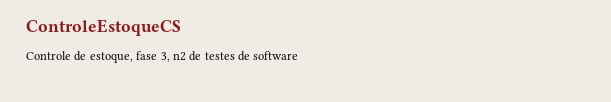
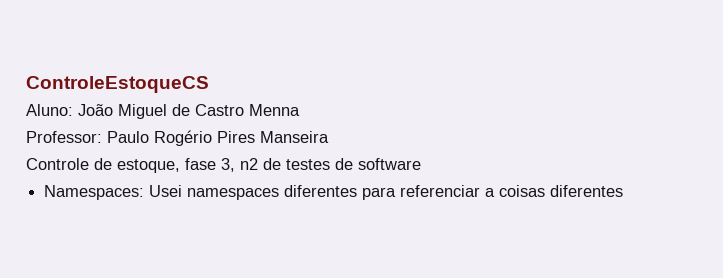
(181, 27) none -> [26,104,300,119] [26,130,329,146] // Aluno: João Miguel de Castro Menna // Professor: Paulo Rogério Pires Manseira
(299, 55) none -> [44,185,624,200] // Namespaces: Usei namespaces diferentes para referenciar a coisas diferentes

